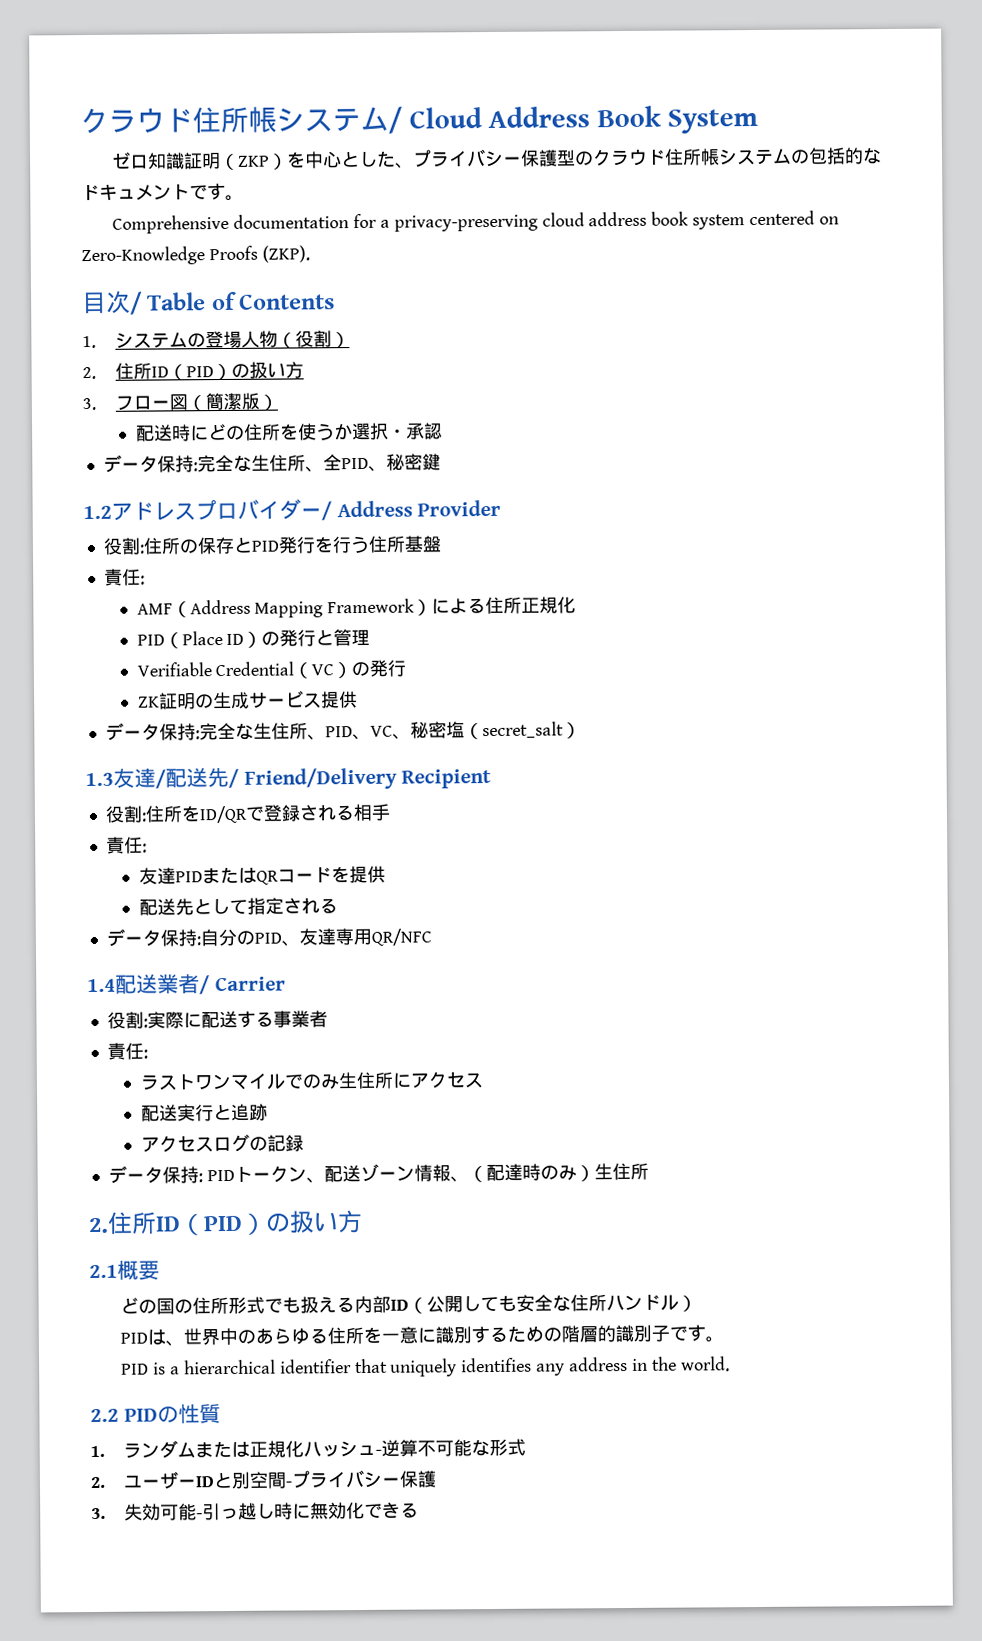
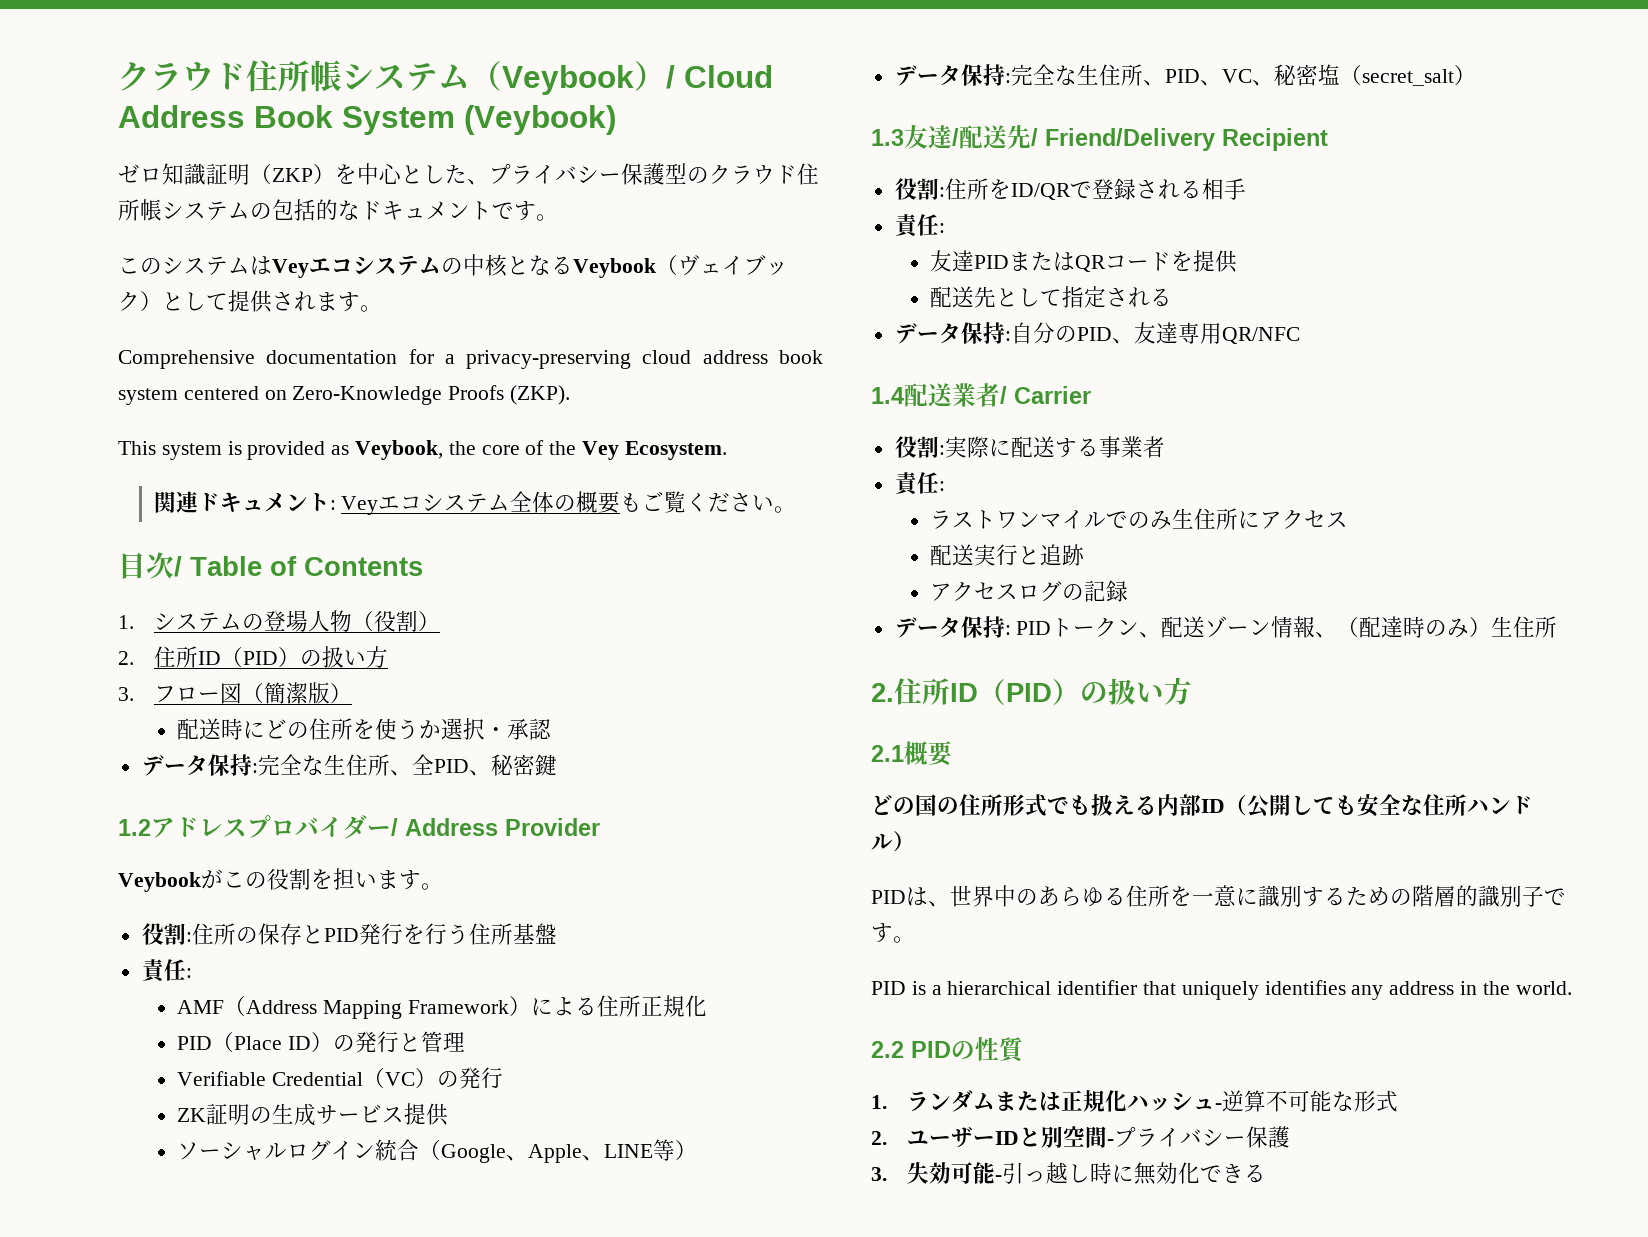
[80,106,389,135] クラウド住所帳システム -> [118,60,666,95] クラウド住所帳システム（Veybook）
(759, 121) none -> [464,105,616,135] (Veybook)
(244, 197) none -> [118,254,788,278] [118,290,382,313] // このシステムはVeyエコシステムの中核となるVeybook（ヴェイブック）として提供されます。
(310, 254) none -> [118,440,727,460] [153,491,797,515] // This system is provided as Veybook, the core of the Vey Ecosystem. // 関連ドキュメント: Veyエコシステム全体の概要もご覧ください。
(502, 508) none -> [118,868,443,892] // Veybookがこの役割を担います。
(358, 700) none -> [177,1139,698,1163] // ソーシャルログイン統合（Google、Apple、LINE等）

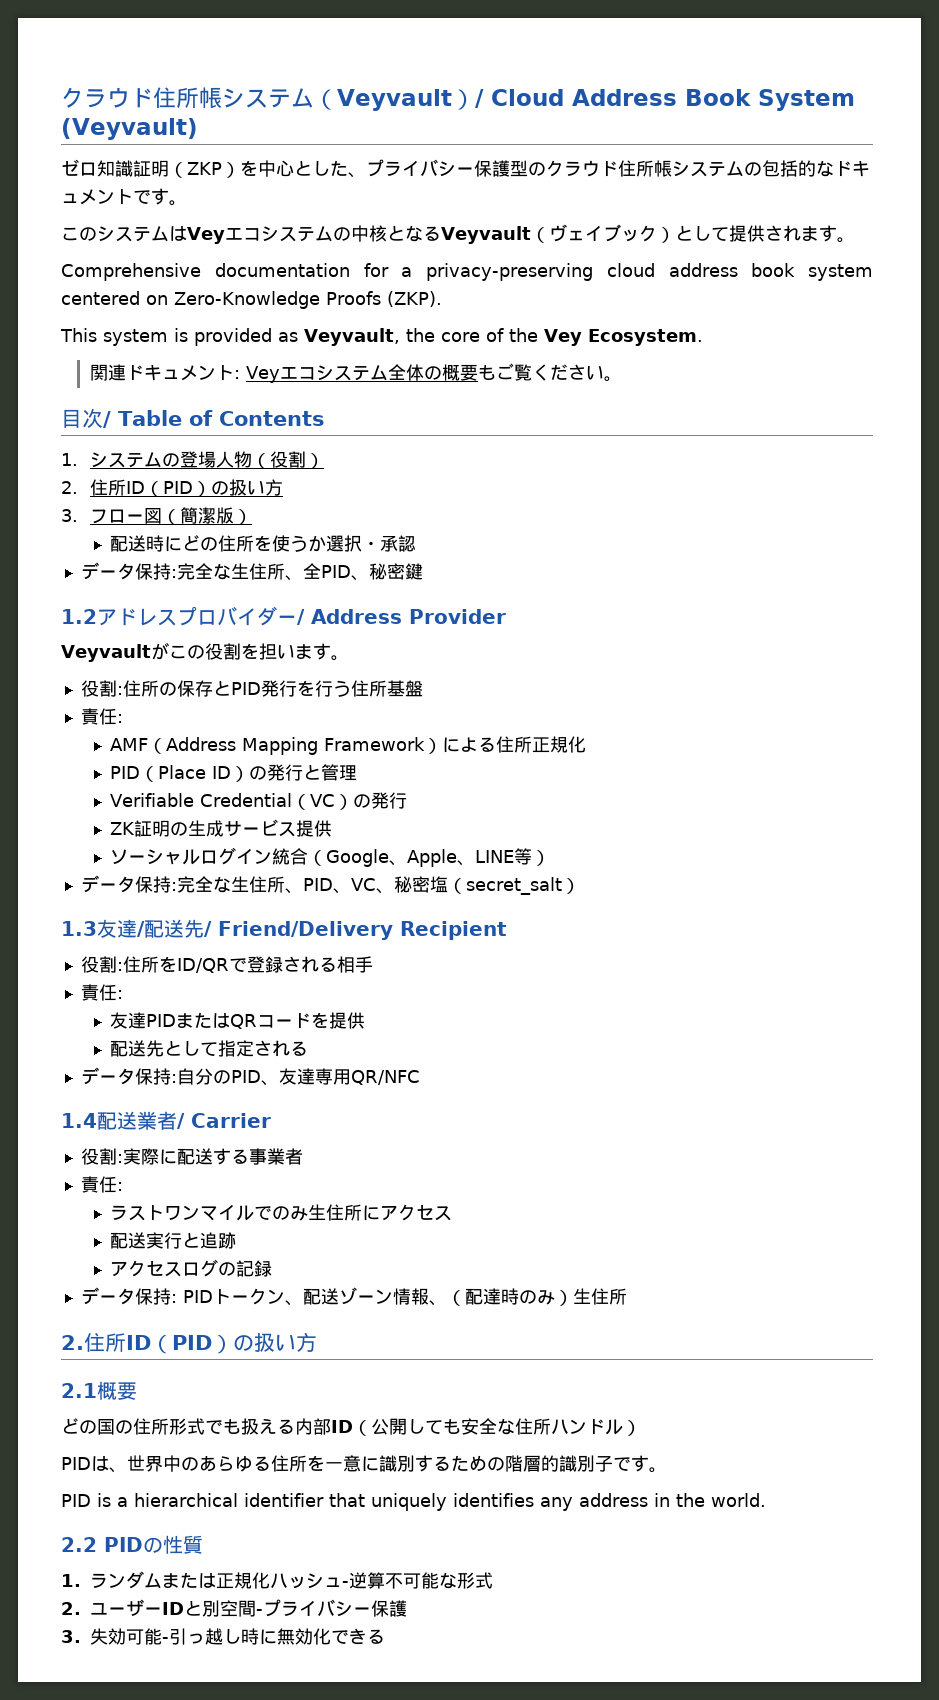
[502,65,634,95] Veybook -> [337,89,452,111] Veyvault
[464,105,616,135] (Veybook) -> [61,118,198,140] (Veyvault)
[573,258,656,278] Veybook -> [440,226,531,244] Veyvault
[355,440,444,460] Veybook, -> [304,328,400,346] Veyvault,
[118,872,201,892] Veybook -> [61,644,151,662] Veyvault

